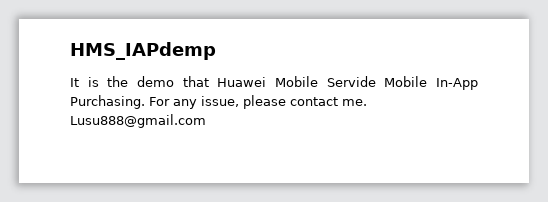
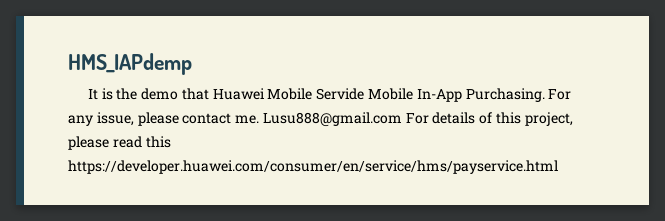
(206, 121) none -> [405,112,573,126] [68,136,171,150] [68,160,558,174] For details of this project, please read this https://developer.huawei.com/consumer/en/service/hms/payservice.html

